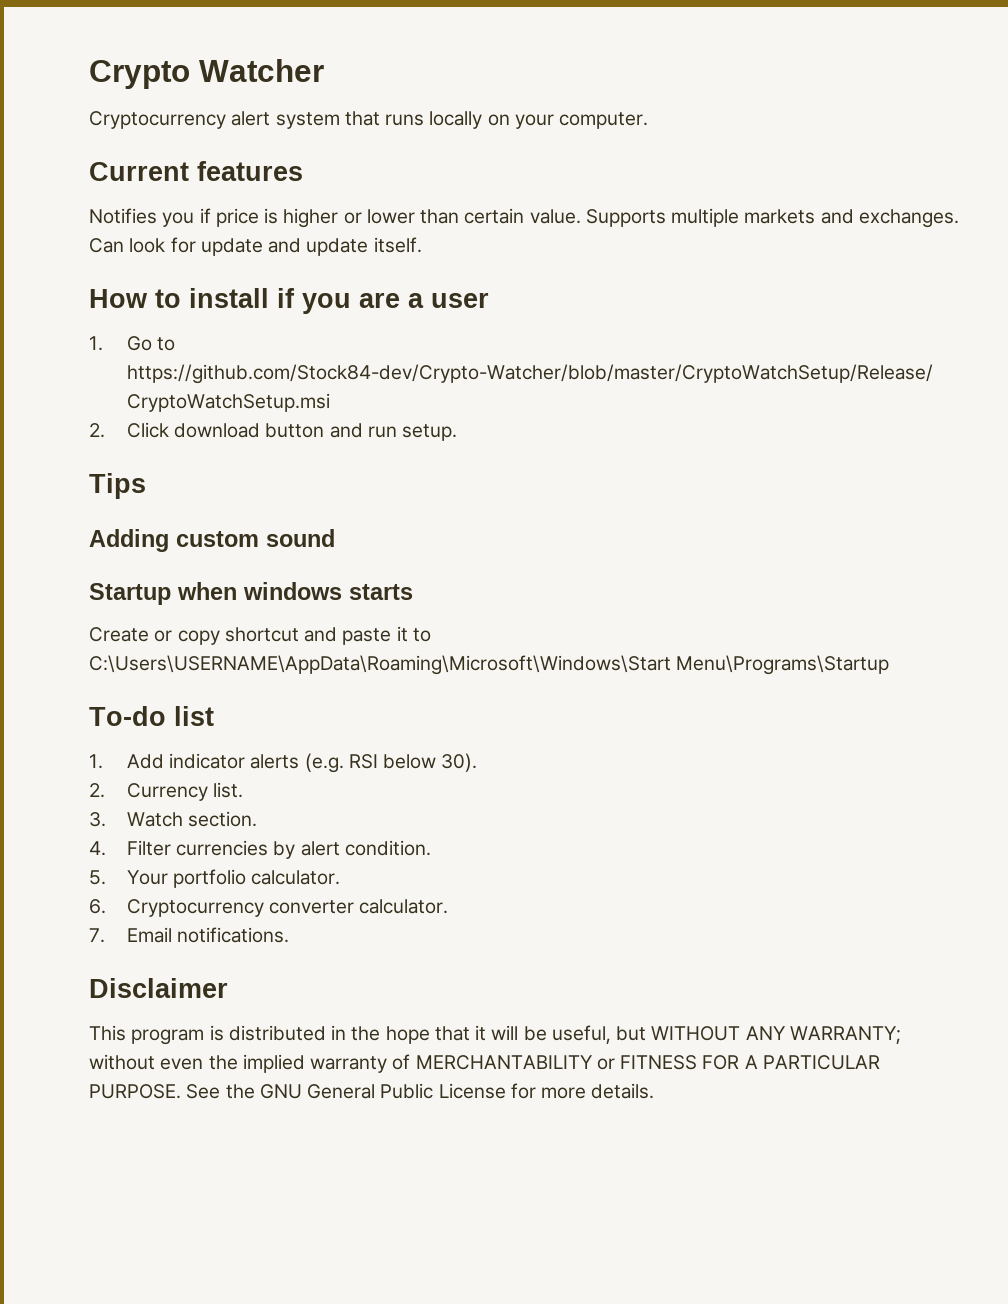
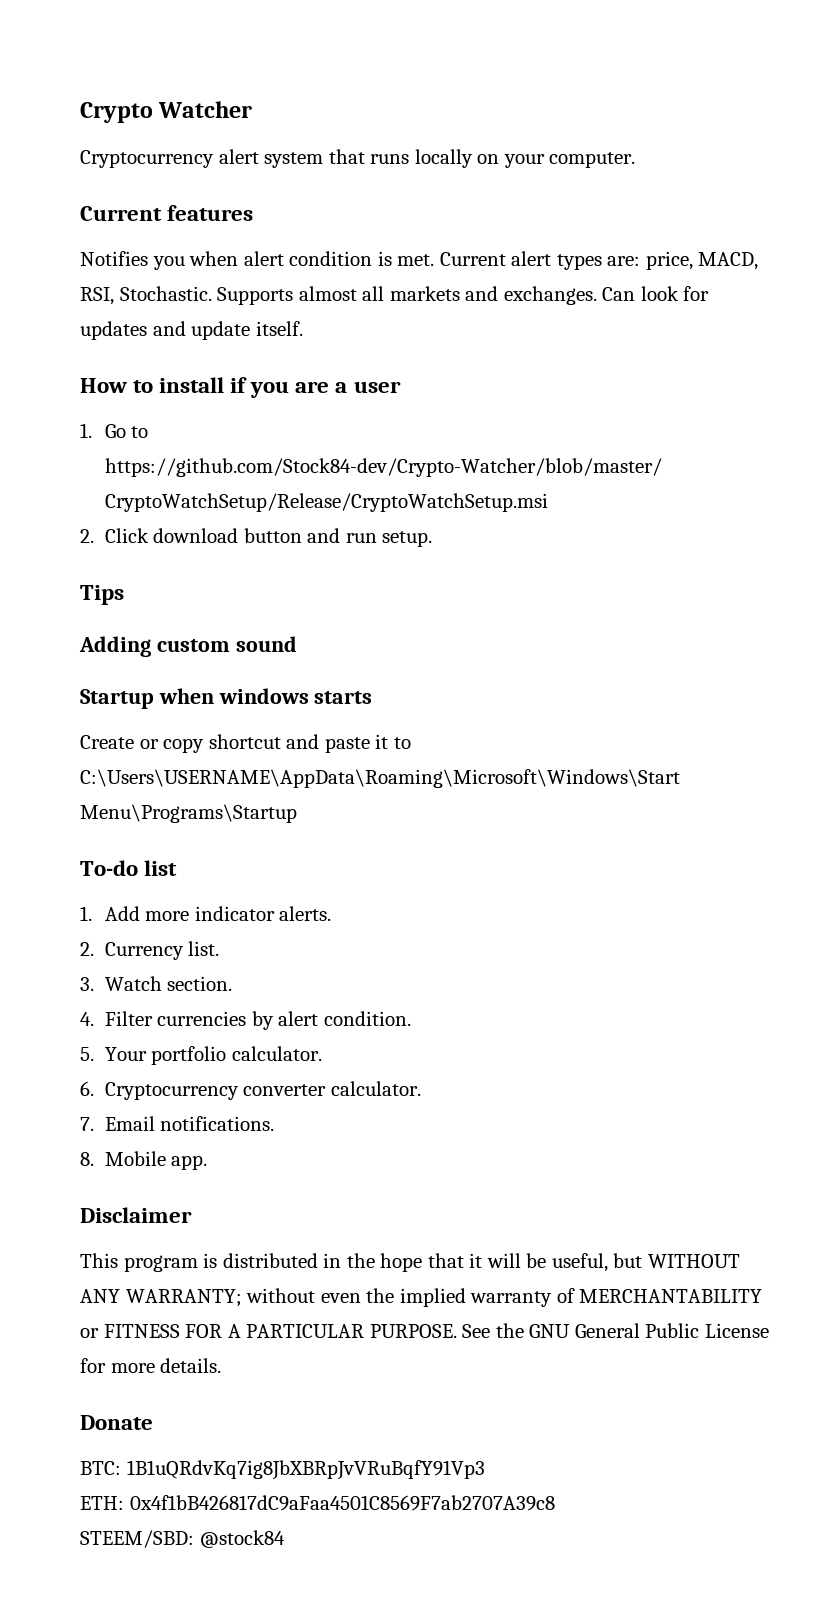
[199,208,740,228] if price is higher or lower than certain value. Supports multiple -> [189,251,759,270] [80,286,385,305] when alert condition is met. Current alert types are: price, MACD, RSI, Stochastic. Supports almost all
[200,238,263,256] update -> [80,321,147,340] updates
[169,753,478,773] indicator alerts (e.g. RSI below 30). -> [145,906,332,921] more indicator alerts.
(290, 935) none -> [80,1151,208,1170] // 8. Mobile app.
(655, 1091) none -> [80,1415,153,1430] [80,1460,485,1480] [80,1495,555,1511] [80,1530,285,1548] // Donate // BTC: 1B1uQRdvKq7ig8JbXBRpJvVRuBqfY91Vp3 // ETH: 0x4f1bB426817dC9aFaa4501C8569F7ab2707A39c8 // STEEM/SBD: @stock84

